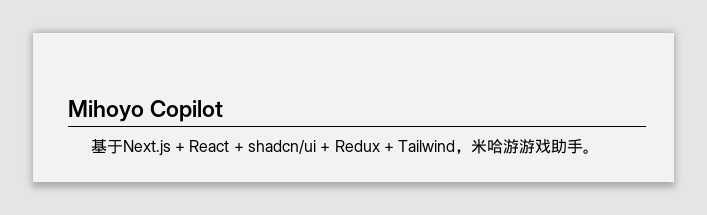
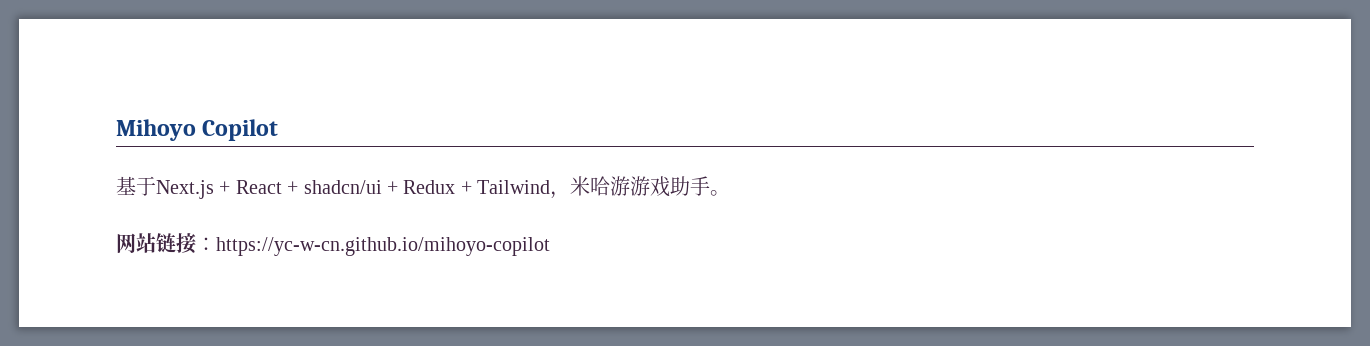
(600, 151) none -> [116,233,550,256] // 网站链接：https://yc-w-cn.github.io/mihoyo-copilot

